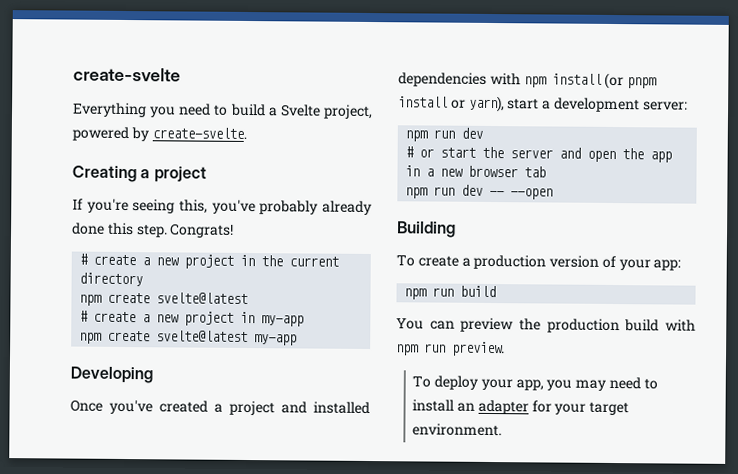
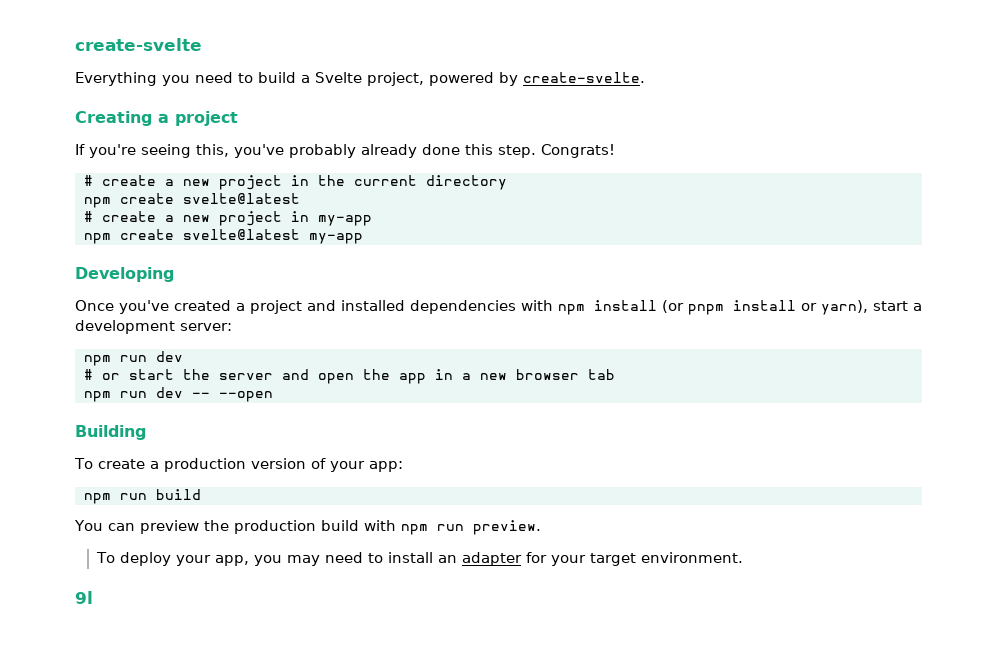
(503, 430) none -> [75,591,93,604] // 9l

